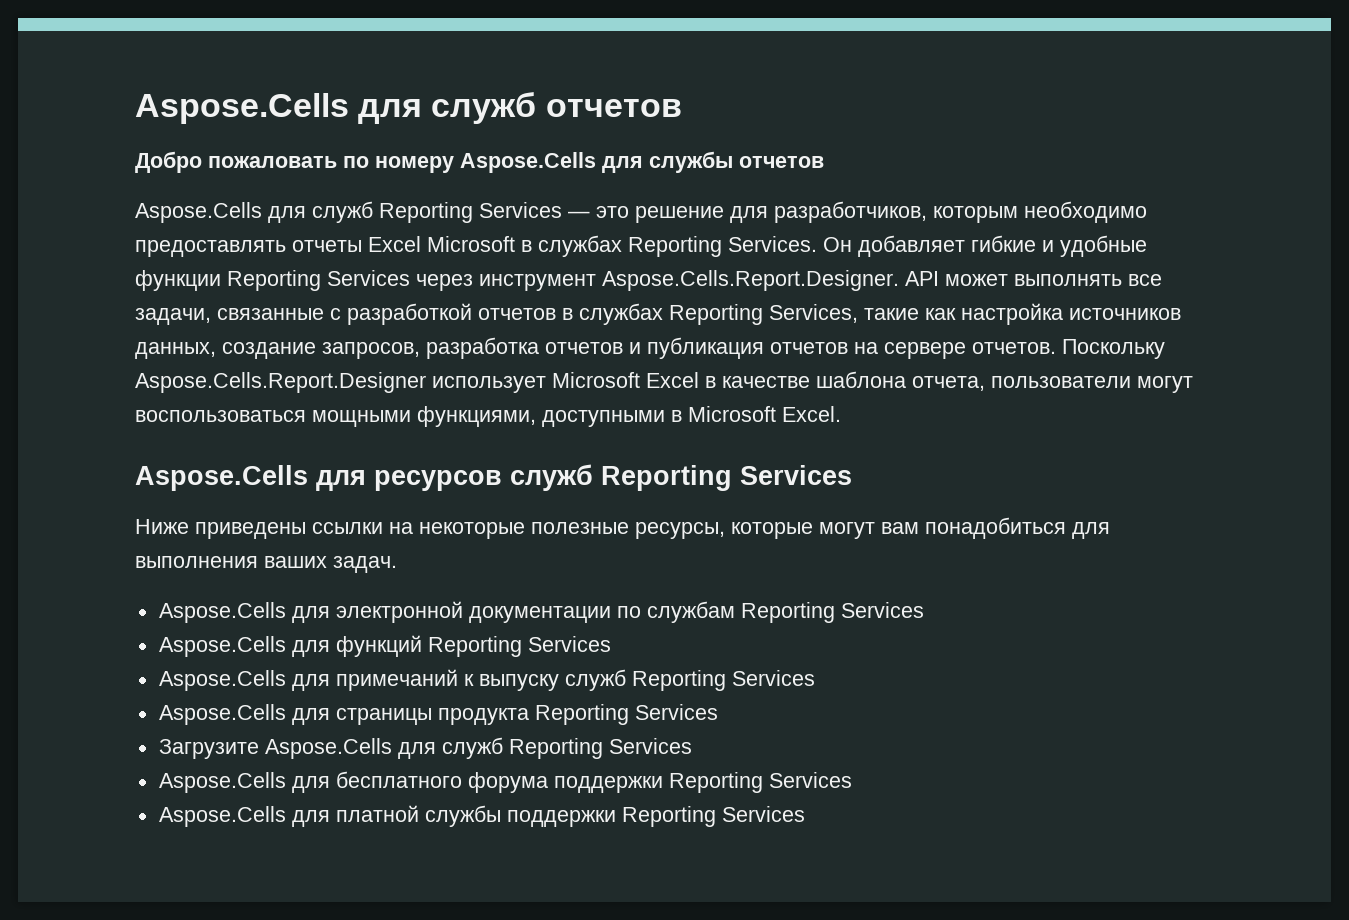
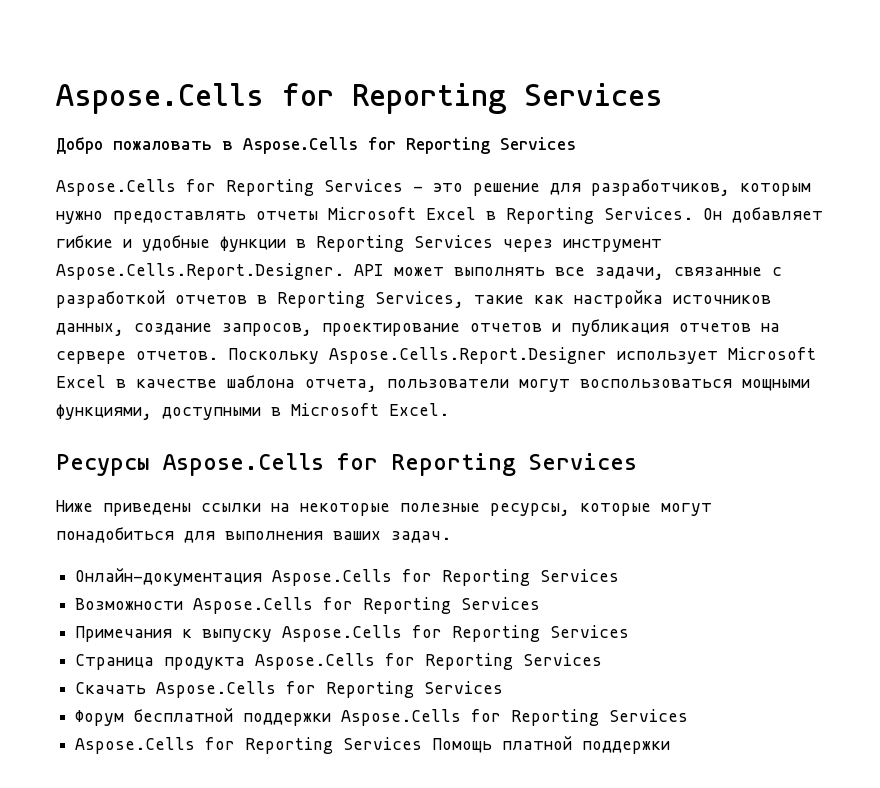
[135,92,682,124] Aspose.Cells для служб отчетов -> [56,83,663,114] Aspose.Cells for Reporting Services
[343,151,824,173] [135,201,590,223] по номеру Aspose.Cells для службы отчетов // Aspose.Cells для служб Reporting Services — -> [222,137,576,154] [56,179,423,196] в Aspose.Cells for Reporting Services // Aspose.Cells for Reporting Services -
[1024,201,1147,223] необходимо -> [56,211,103,224] нужно
[368,235,622,257] Excel Microsoft в службах -> [328,207,496,220] Microsoft Excel в
(221, 280) none -> [296,239,306,248] в
[579,303,663,325] службах -> (267, 299) none
[426,337,539,359] разработка -> [322,323,460,336] проектирование
[135,464,593,491] Aspose.Cells для ресурсов служб -> [56,453,378,476] Ресурсы Aspose.Cells for
[881,522,919,534] вам -> (712, 509) none
[158,601,924,623] [158,635,611,657] [158,669,815,691] [158,704,718,725] [158,737,692,759] [158,771,852,793] [158,805,805,827] Aspose.Cells для электронной документации по службам Reporting Services // Aspose.Cells для функций Reporting Services // Aspose.Cells для примечаний к выпуску служб Reporting Services // Aspose.Cells для страницы продукта Reporting Services // Загрузите Aspose.Cells для служб Reporting Services // Aspose.Cells для бесплатного форума поддержки Reporting Services // Aspose.Cells для платной службы поддержки Reporting Services -> [75,568,620,586] [75,597,541,614] [75,625,630,642] [75,653,603,670] [75,681,504,698] [75,708,689,726] [75,736,671,754] Онлайн-документация Aspose.Cells for Reporting Services // Возможности Aspose.Cells for Reporting Services // Примечания к выпуску Aspose.Cells for Reporting Services // Страница продукта Aspose.Cells for Reporting Services // Скачать Aspose.Cells for Reporting Services // Форум бесплатной поддержки Aspose.Cells for Reporting Services // Aspose.Cells for Reporting Services Помощь платной поддержки

